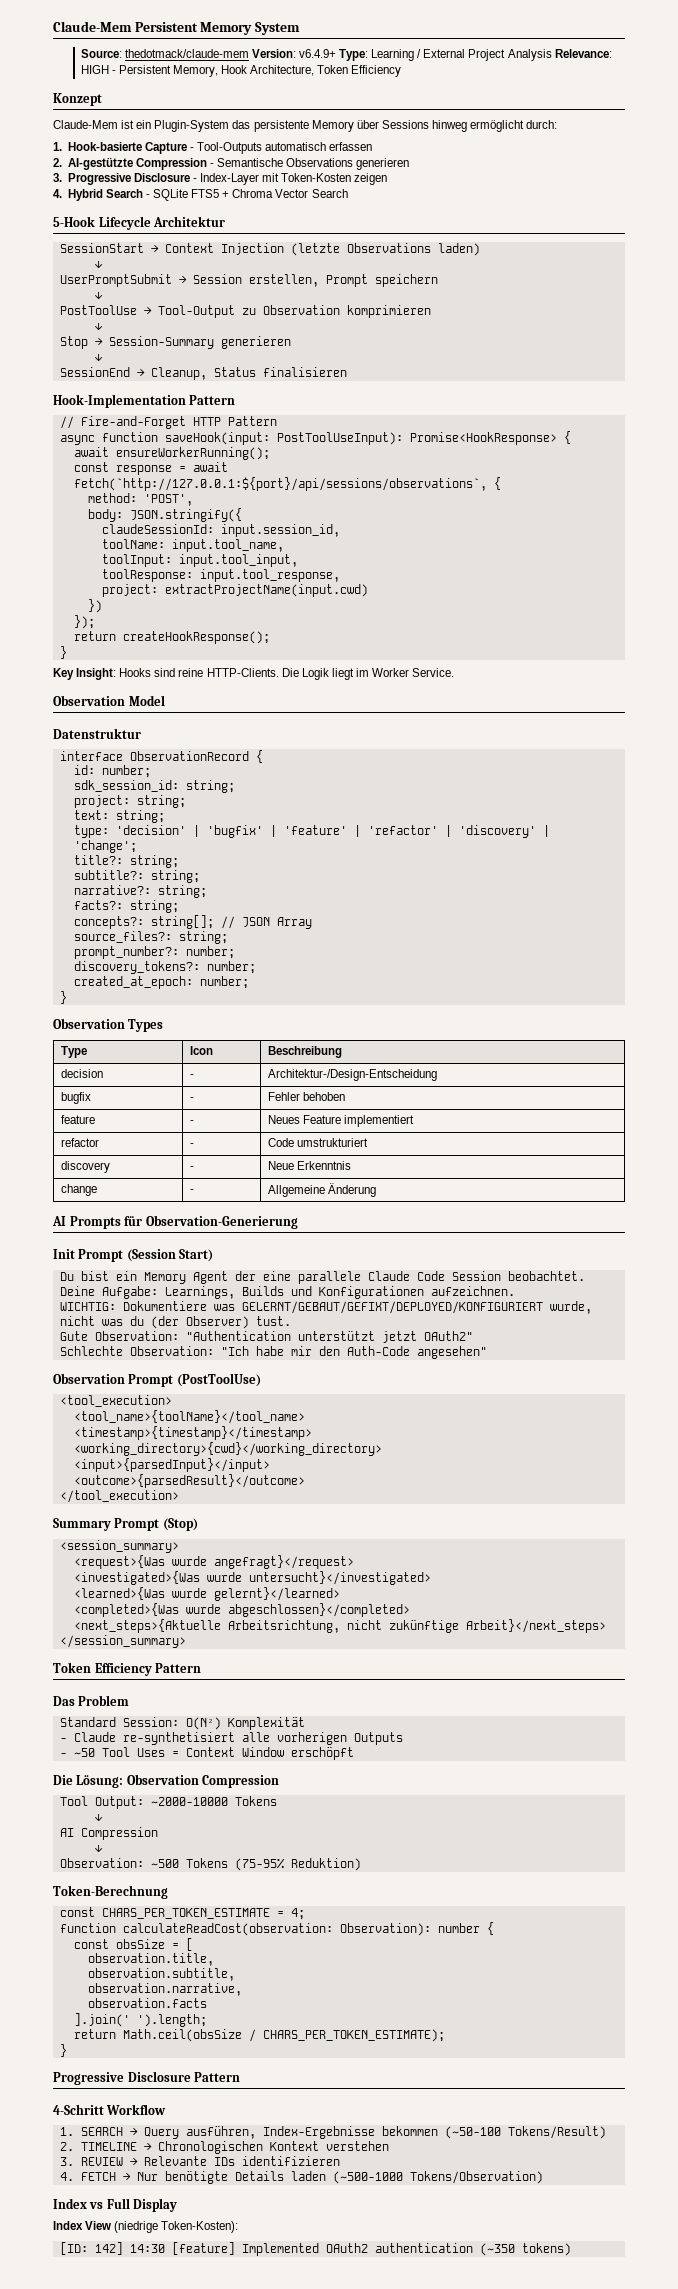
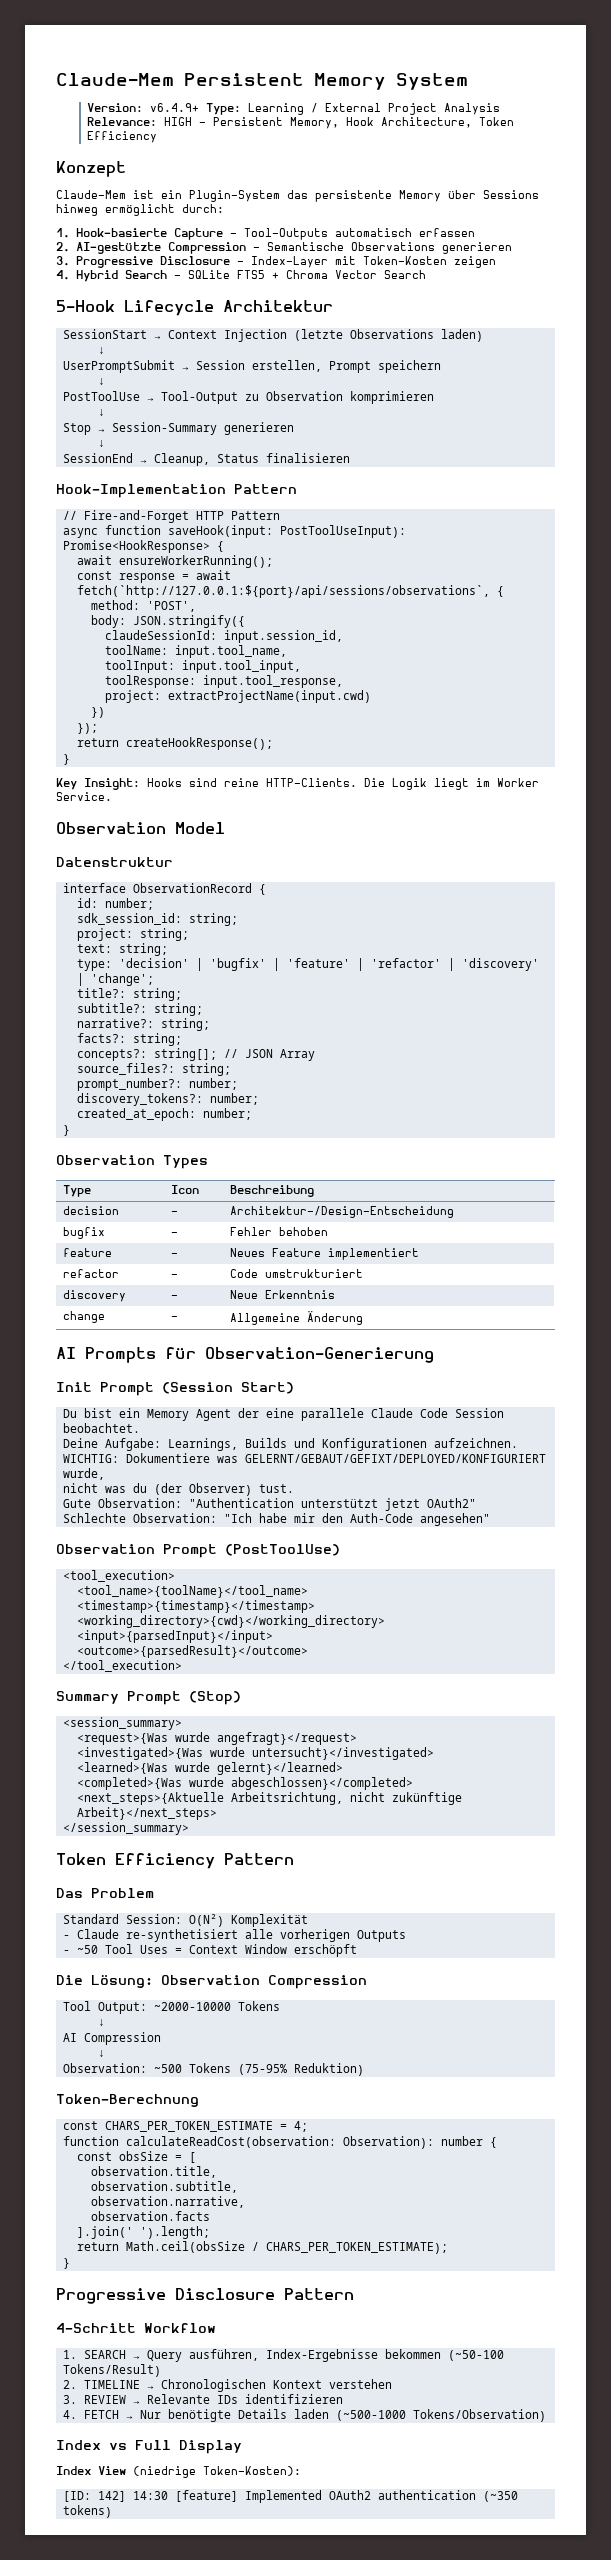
[80,49,249,58] Source: thedotmack/claude-mem -> (468, 81) none

